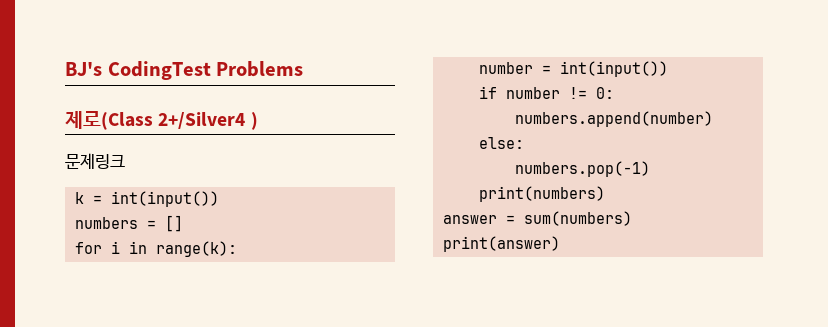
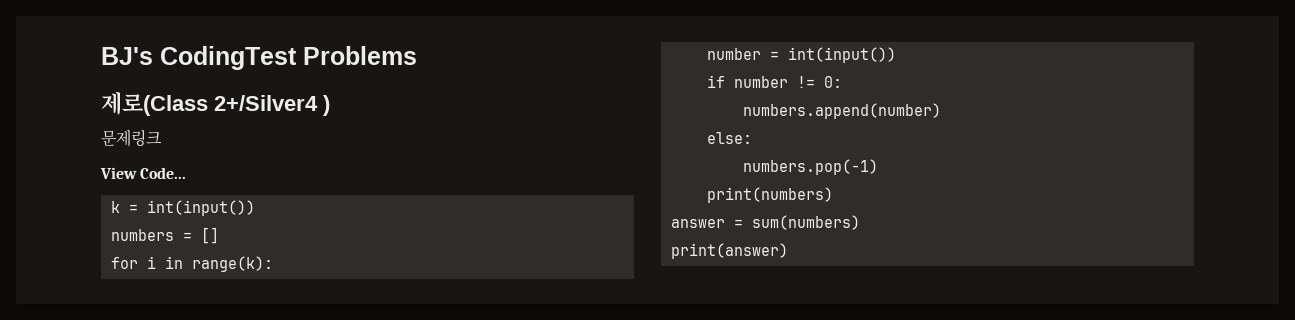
(125, 161) none -> [100,167,187,179] // View Code...

